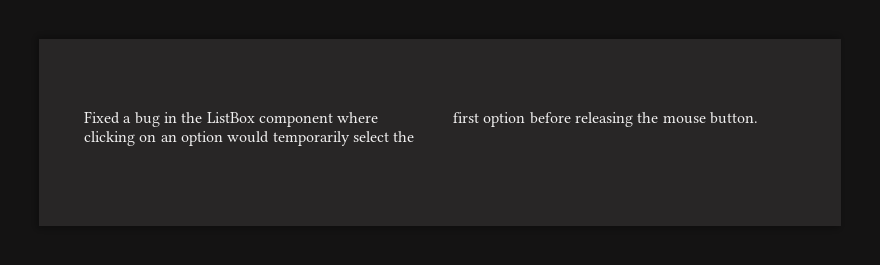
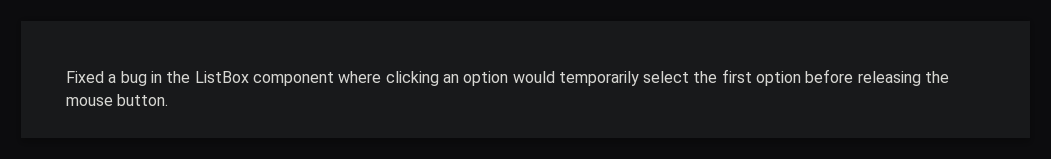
[139,134,157,142] on -> (439, 78) none

